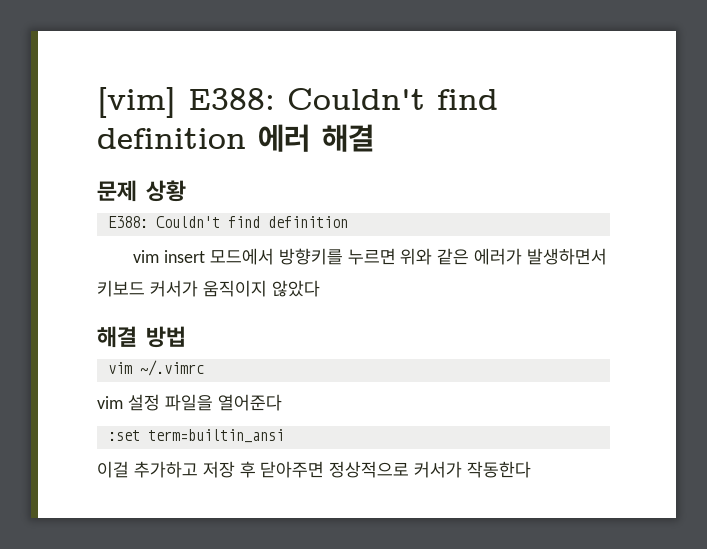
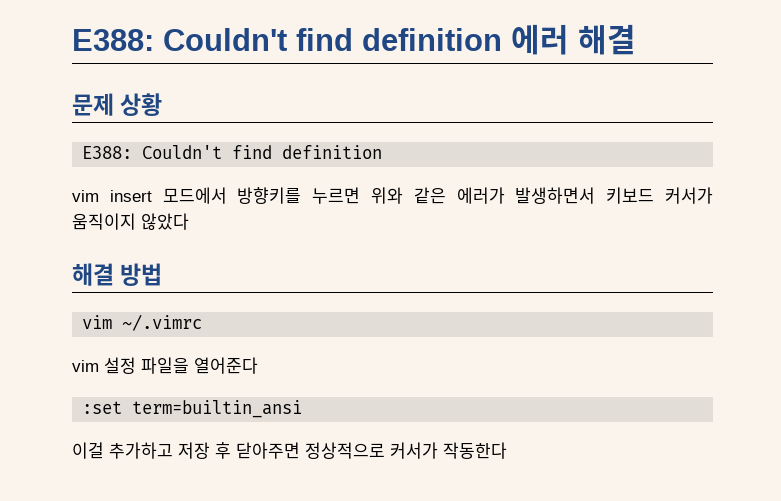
[97,87,176,118] [vim] -> (72, 40) none

